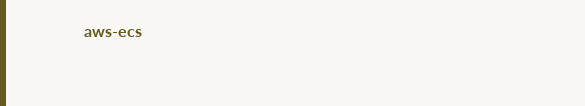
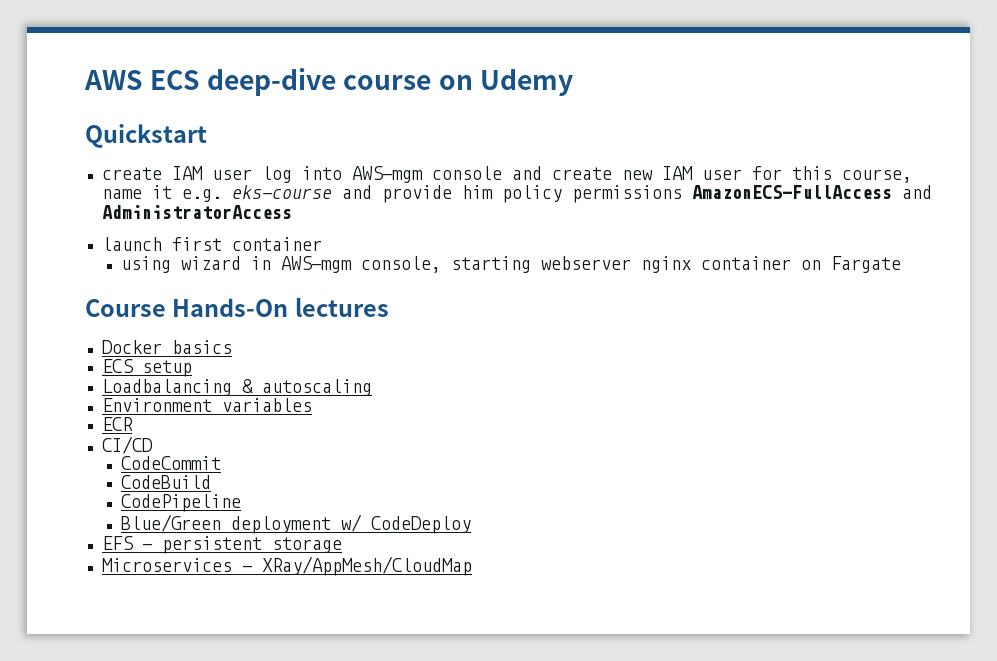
[84,29,142,37] aws-ecs -> [84,68,573,96] [85,124,207,148] [101,166,912,183] [101,185,932,203] [101,205,292,219] [101,237,322,251] [120,256,901,273] [85,297,389,317] [101,340,232,354] [101,359,192,377] [101,379,372,396] [101,398,312,412] [101,417,133,431] [101,436,153,454] [120,456,221,470] [120,475,211,489] [120,494,241,512] [120,514,471,534] [101,536,342,554] [101,556,472,576] AWS ECS deep-dive course on Udemy // Quickstart // create IAM user log into AWS-mgm console and create new IAM user for this course, name it e.g. eks-course and provide him policy permissions AmazonECS-FullAccess and AdministratorAccess // launch first container // using wizard in AWS-mgm console, starting webserver nginx container on Fargate // Course Hands-On lectures // Docker basics // ECS setup // Loadbalancing & autoscaling // Environment variables // ECR // CI/CD // CodeCommit // CodeBuild // CodePipeline // Blue/Green deployment w/ CodeDeploy // EFS - persistent storage // Microservices - XRay/AppMesh/CloudMap

